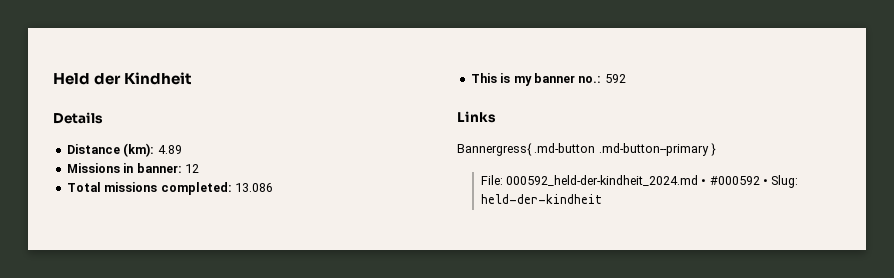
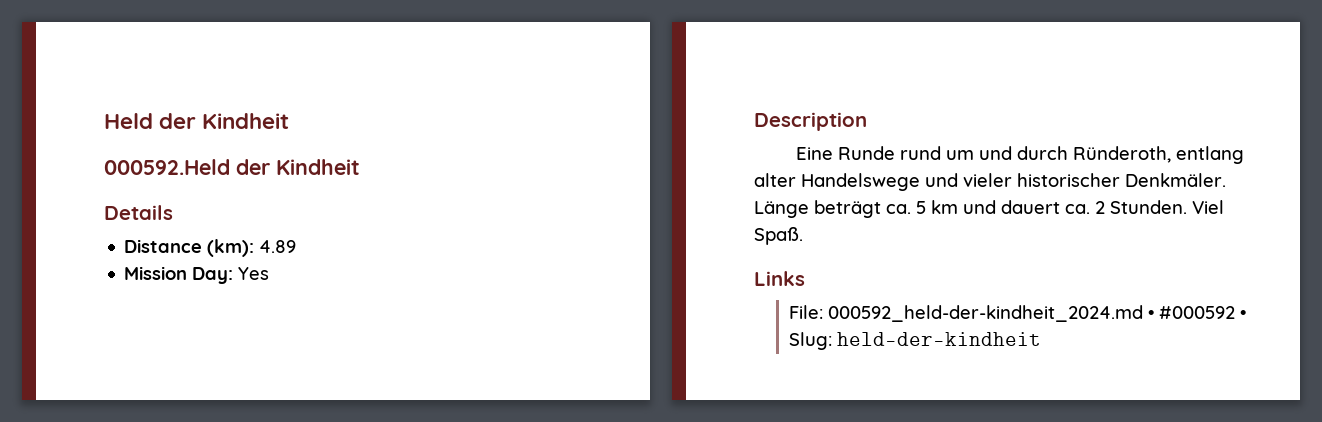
(193, 78) none -> [104,159,360,175] // 000592.Held der Kindheit
[66,163,199,173] [66,182,273,195] [470,73,626,86] [457,111,496,123] [457,143,717,156] Missions in banner: 12 // Total missions completed: 13.086 // This is my banner no.: 592 // Links // Bannergress{ .md-button .md-button--primary } -> [124,266,270,284] [754,112,867,131] [796,146,1245,164] [754,173,1226,191] [754,200,1224,218] [754,227,803,245] [754,271,805,286] Mission Day: Yes // Description // Eine Runde rund um und durch Ründeroth, entlang alter Handelswege und vieler historischer Denkmäler. Länge beträgt ca. 5 km und dauert ca. 2 Stunden. Viel Spaß. // Links

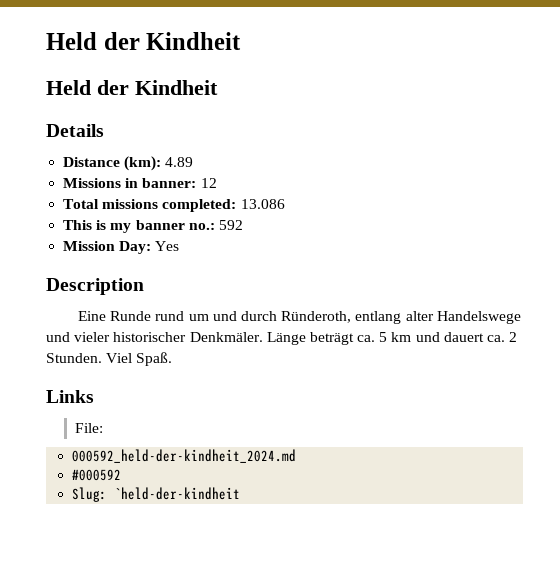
[104,113,290,129] [104,159,230,175] Held der Kindheit // 000592.Held -> [46,32,242,50] [46,80,91,95] Held der Kindheit // Held
(297, 246) none -> [63,178,217,188] [63,199,285,212] [63,220,243,233] // Missions in banner: 12 // Total missions completed: 13.086 // This is my banner no.: 592
(824, 312) none -> (104, 428) //
[1148,310,1155,319] • -> (297, 456) //
[1240,310,1247,319] [789,332,1042,350] • Slug: held-der-kindheit -> [72,487,241,502] // Slug: `held-der-kindheit

